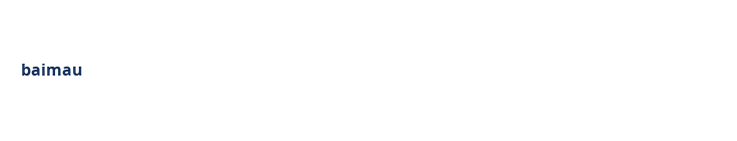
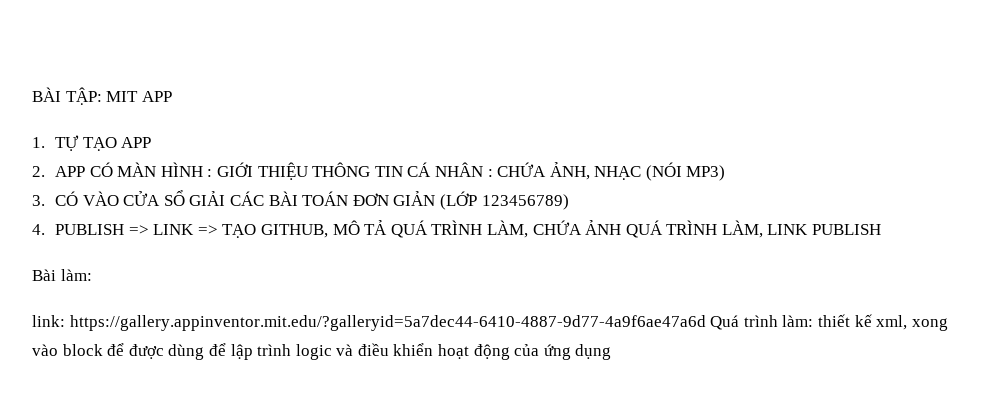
[20,63,84,76] baimau -> [32,87,172,105] [32,135,152,151] [32,162,726,181] [32,190,569,210] [32,220,882,238] [32,269,92,281] [32,314,948,331] [32,343,612,360] BÀI TẬP: MIT APP // 1. TỰ TẠO APP // 2. APP CÓ MÀN HÌNH : GIỚI THIỆU THÔNG TIN CÁ NHÂN : CHỨA ẢNH, NHẠC (NÓI MP3) // 3. CÓ VÀO CỬA SỔ GIẢI CÁC BÀI TOÁN ĐƠN GIẢN (LỚP 123456789) // 4. PUBLISH => LINK => TẠO GITHUB, MÔ TẢ QUÁ TRÌNH LÀM, CHỨA ẢNH QUÁ TRÌNH LÀM, LINK PUBLISH // Bài làm: // link: https://gallery.appinventor.mit.edu/?galleryid=5a7dec44-6410-4887-9d77-4a9f6ae47a6d Quá trình làm: thiết kế xml, xong vào block để được dùng để lập trình logic và điều khiển hoạt động của ứng dụng

